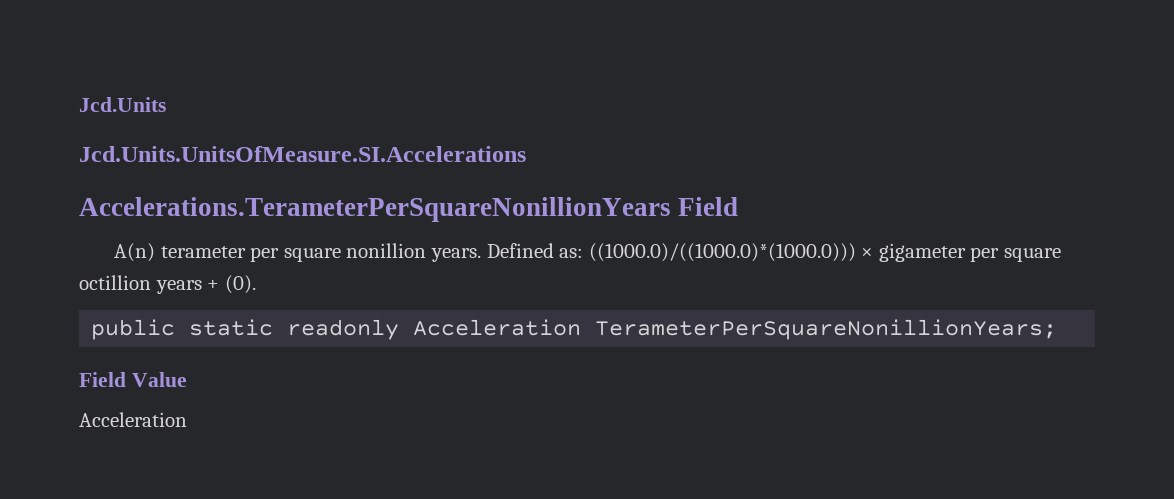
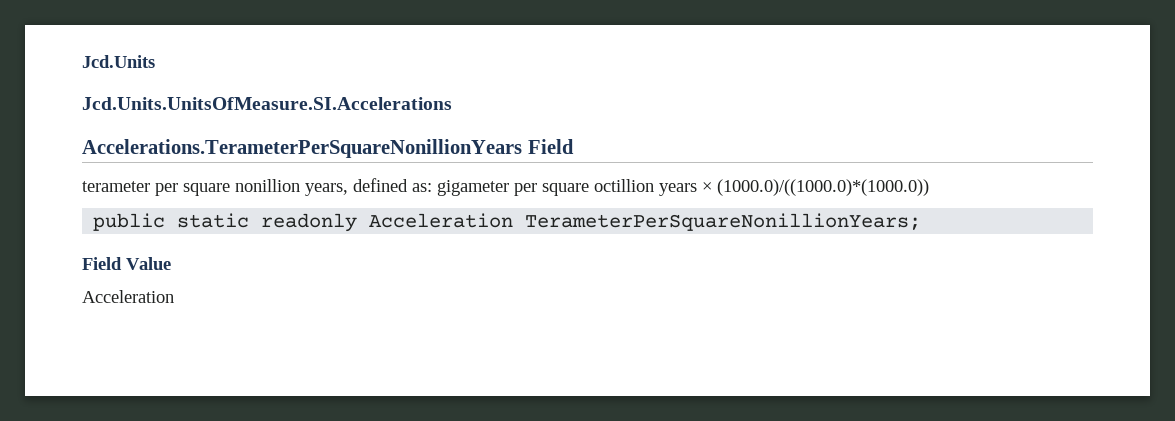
[114,243,156,262] A(n) -> (574, 146) none
[430,243,874,262] years. Defined as: ((1000.0)/((1000.0)*(1000.0))) × -> [305,178,432,196] years, defined as:
[207,275,256,294] + (0). -> [702,179,929,196] × (1000.0)/((1000.0)*(1000.0))

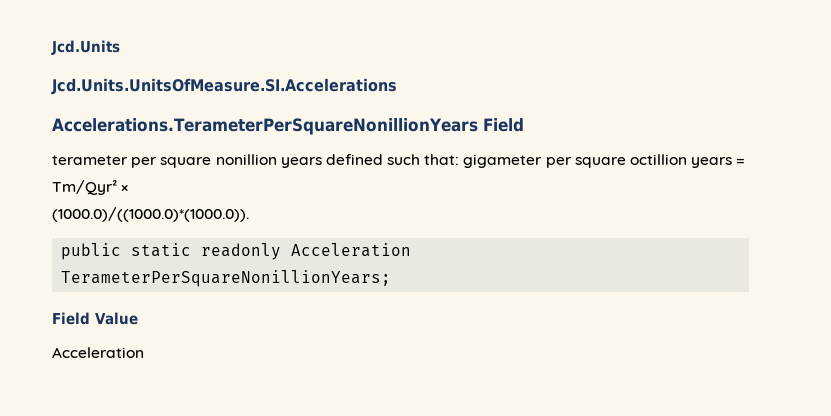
[305,178,432,196] years, defined as: -> [280,154,460,168] years defined such that:
(697, 189) none -> [736,158,746,165] [52,180,117,195] = Tm/Qyr²
[717,179,929,196] (1000.0)/((1000.0)*(1000.0)) -> [52,207,249,222] // (1000.0)/((1000.0)*(1000.0)).

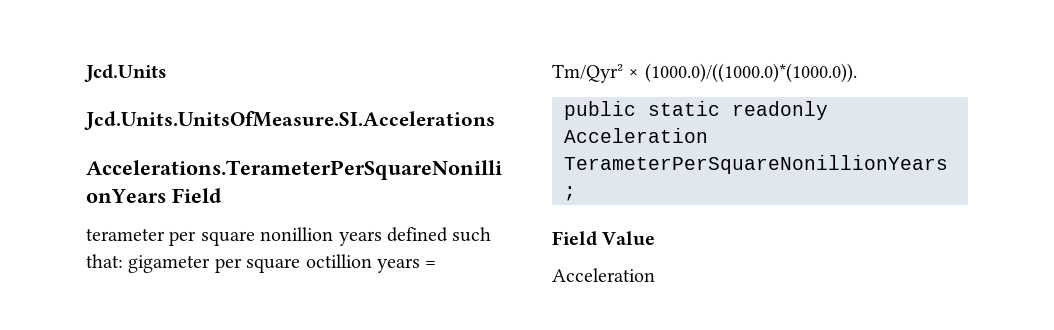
(129, 188) // -> (640, 73) none

